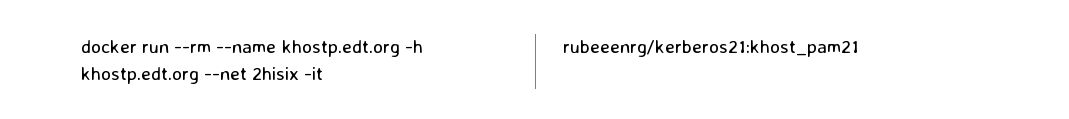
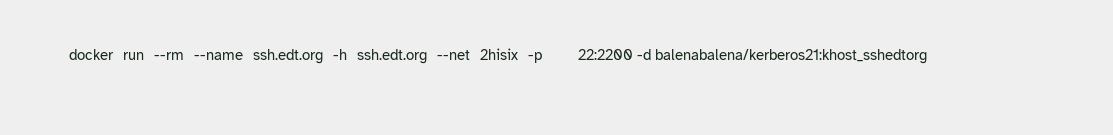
[281,40,423,57] [81,67,324,84] [563,40,859,57] khostp.edt.org -h khostp.edt.org --net 2hisix -it rubeeenrg/kerberos21:khost_pam21 -> [253,48,927,64] ssh.edt.org -h ssh.edt.org --net 2hisix -p 22:2200 -d balenabalena/kerberos21:khost_sshedtorg

